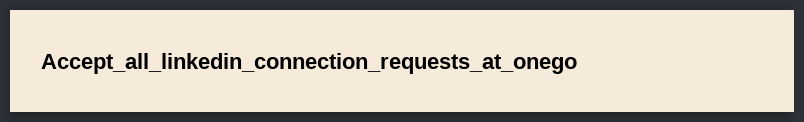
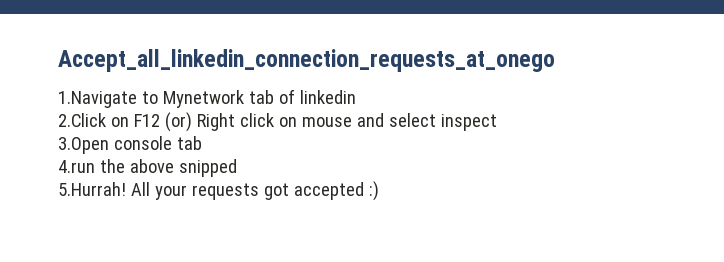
(577, 63) none -> [58,89,356,108] [58,112,497,132] [58,136,202,154] [58,159,237,177] [58,181,379,201] // 1.Navigate to Mynetwork tab of linkedin // 2.Click on F12 (or) Right click on mouse and select inspect // 3.Open console tab // 4.run the above snipped // 5.Hurrah! All your requests got accepted :)

